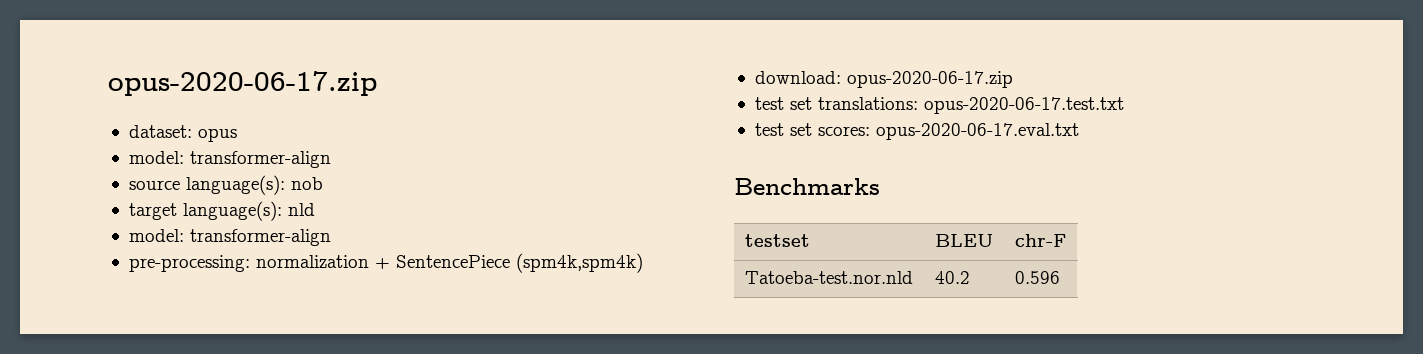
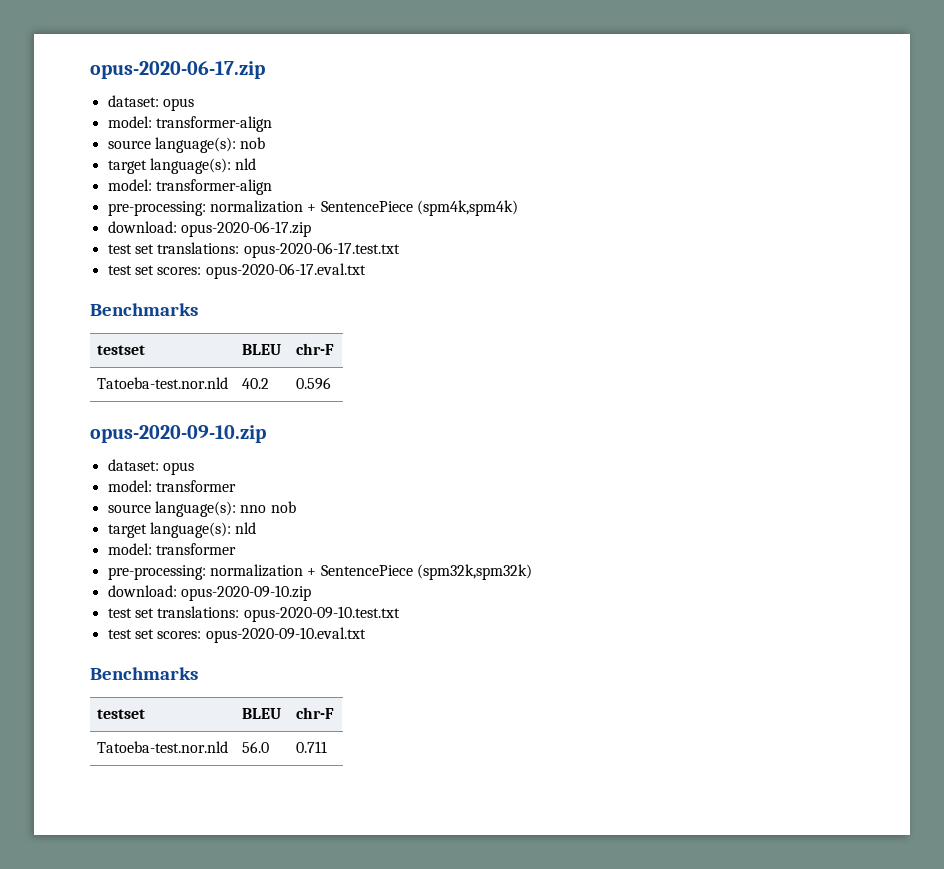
(1060, 277) none -> [90,425,266,443] [107,459,194,475] [107,480,236,492] [107,501,296,517] [107,522,257,538] [107,543,236,555] [107,564,532,580] [107,585,311,601] [107,606,400,622] [107,627,366,643] [90,667,198,680] [96,709,145,719] [241,708,281,719] [295,707,334,719] [96,741,228,753] [241,741,269,753] [295,741,327,753] // opus-2020-09-10.zip // dataset: opus // model: transformer // source language(s): nno nob // target language(s): nld // model: transformer // pre-processing: normalization + SentencePiece (spm32k,spm32k) // download: opus-2020-09-10.zip // test set translations: opus-2020-09-10.test.txt // test set scores: opus-2020-09-10.eval.txt // Benchmarks // testset | BLEU | chr-F // Tatoeba-test.nor.nld | 56.0 | 0.711

